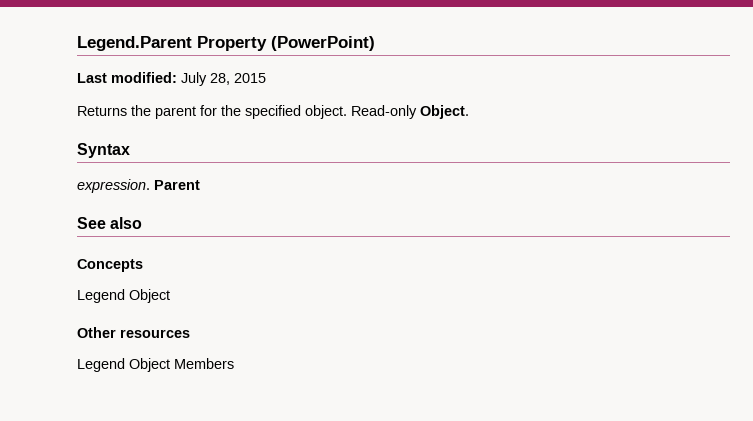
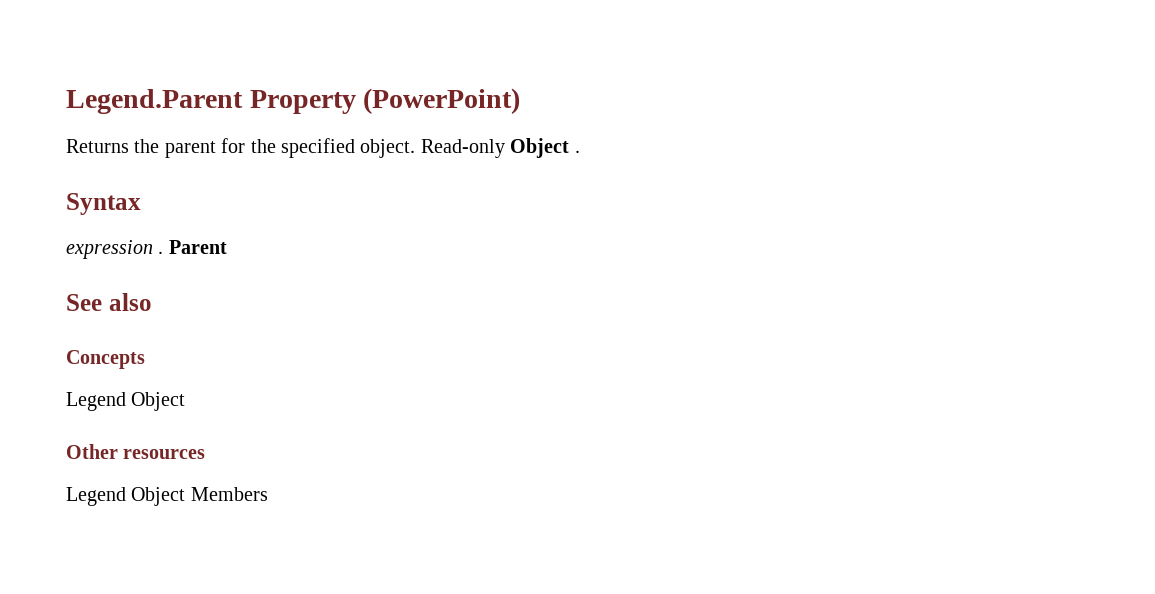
[77,72,266,86] // Last modified: July 28, 2015 -> (521, 101) none
[420,105,469,119] Object. -> [510,138,580,158] Object .
[77,179,150,193] expression. -> [66,240,164,259] expression .

